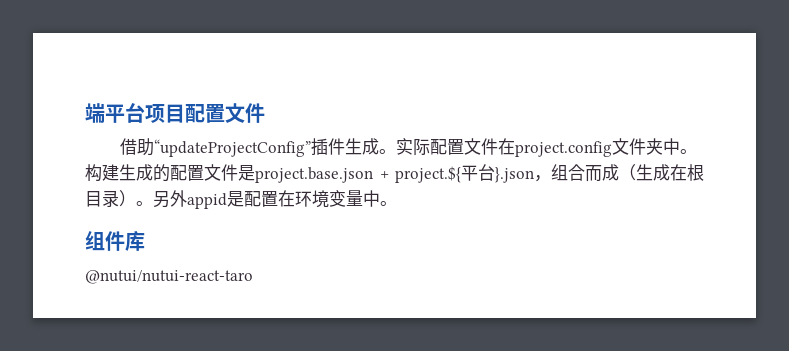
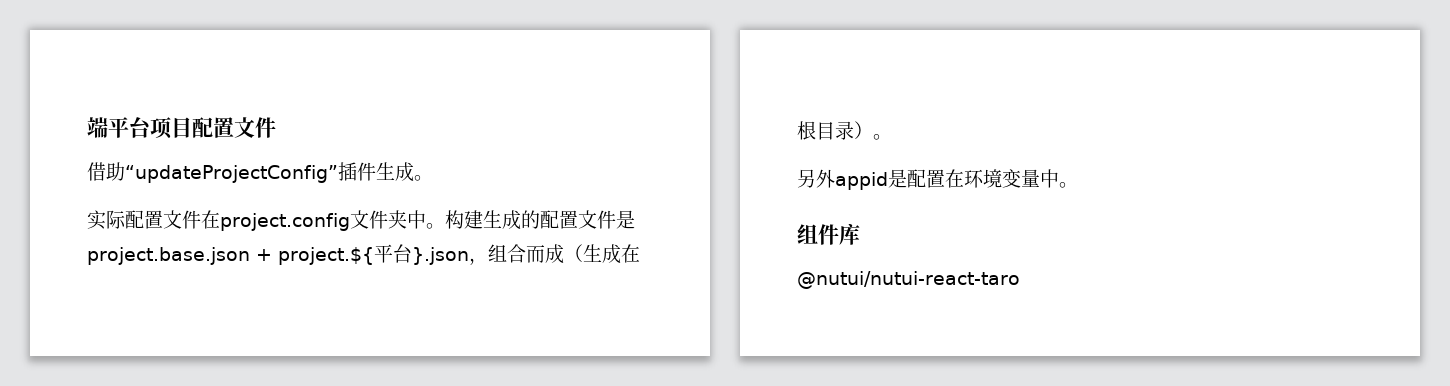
(396, 151) none -> (433, 178) //
(153, 203) none -> (892, 137) //

